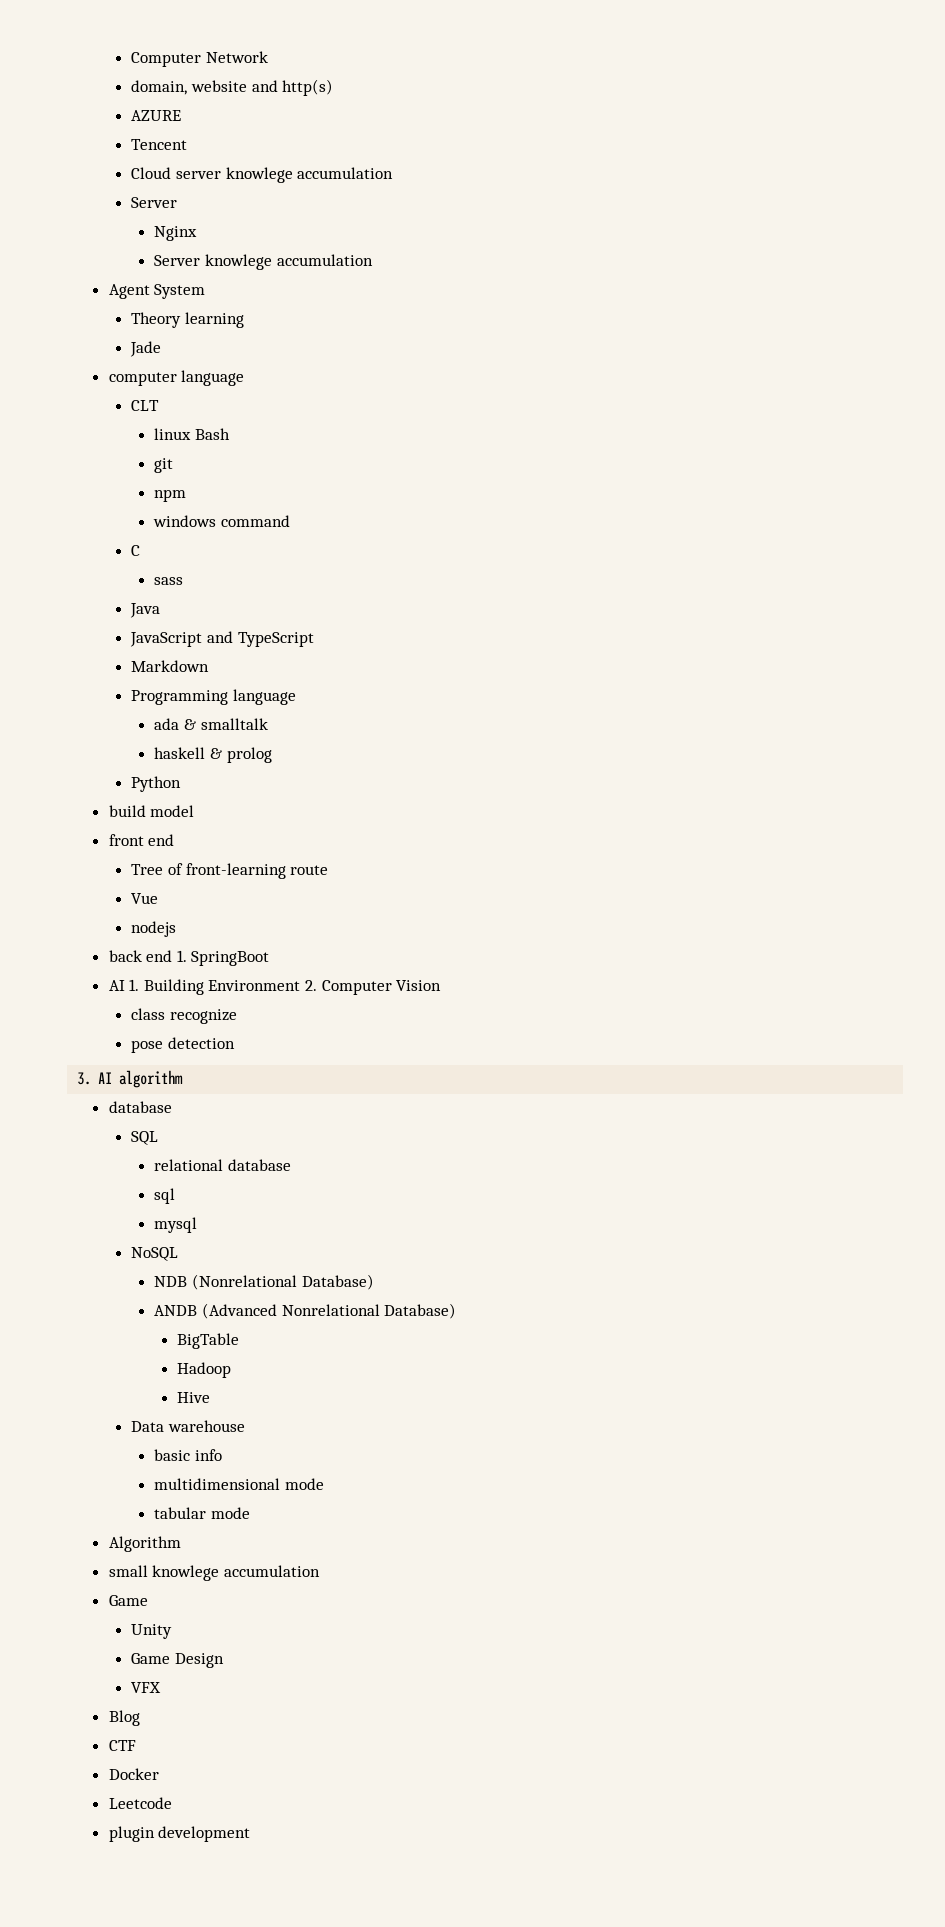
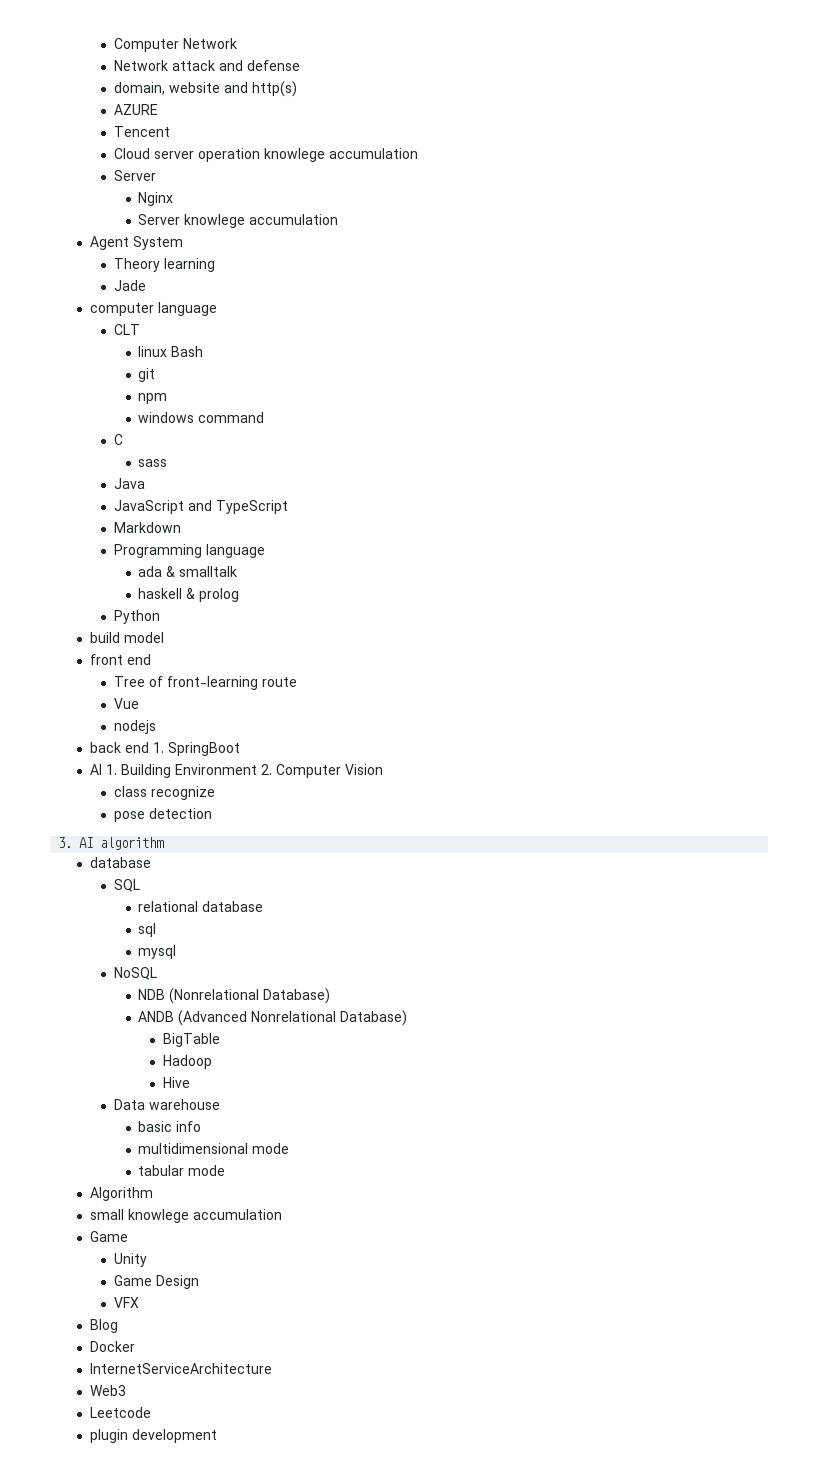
(269, 57) none -> [113,60,300,71] // Network attack and defense
(222, 175) none -> [197,148,260,162] operation
[108,1740,136,1751] [108,1768,159,1780] CTF // Docker -> [89,1341,135,1352] [89,1363,272,1374] [89,1385,126,1396] Docker // InternetServiceArchitecture // Web3

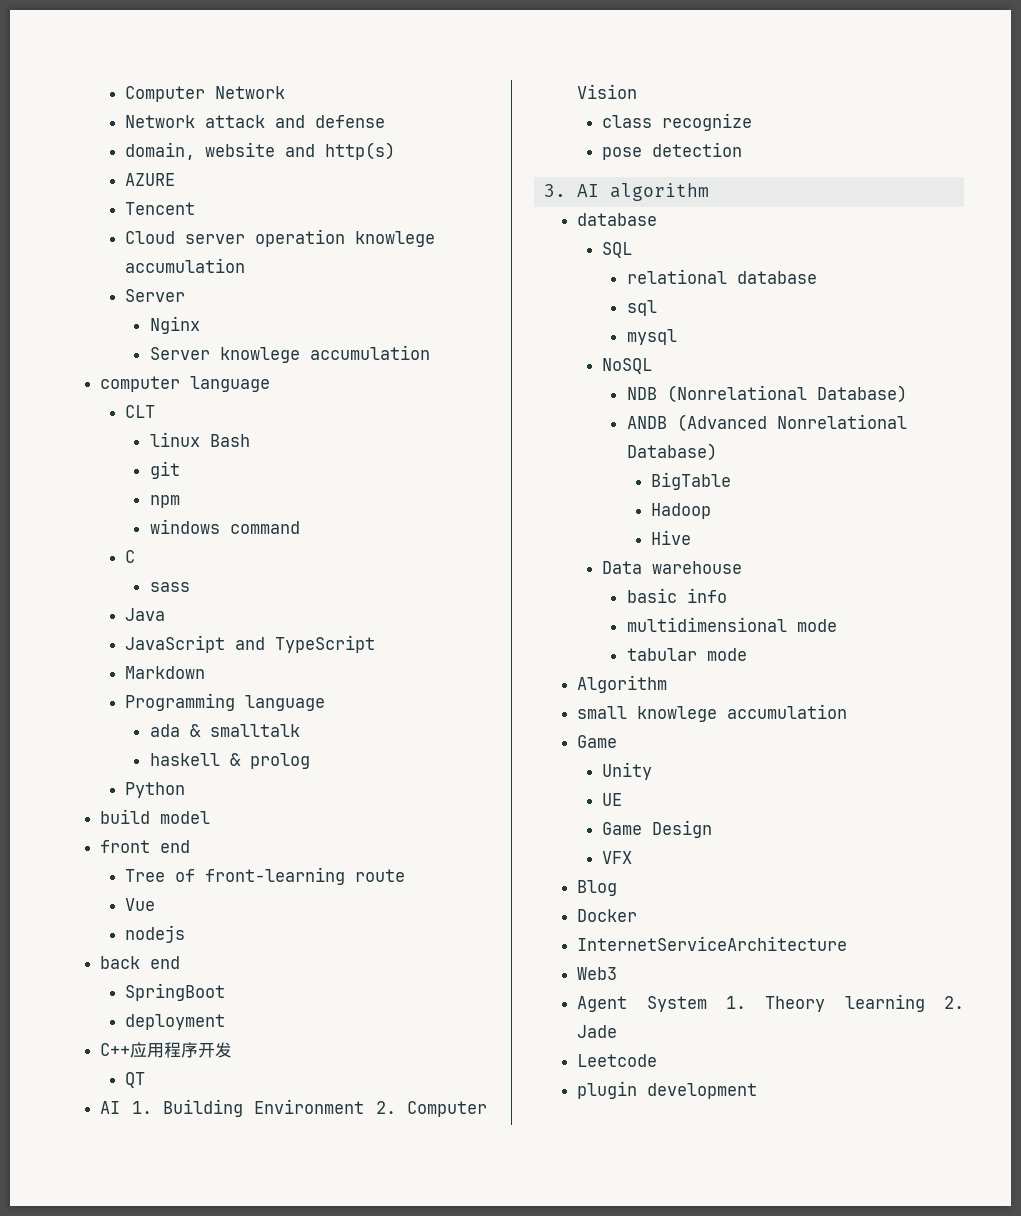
[89,236,183,250] [113,258,215,272] [113,280,146,291] // Agent System // Theory learning // Jade -> (430, 352) none
[152,742,164,753] 1. -> (181, 962) //
(240, 749) none -> [125,1014,226,1030] [100,1042,233,1058] [125,1072,146,1088] // deployment // C++应用程序开发 // QT
(147, 1260) none -> [602,793,623,806] // UE
(126, 1390) none -> [577,994,964,1012] [577,1025,618,1038] // Agent System 1. Theory learning 2. Jade

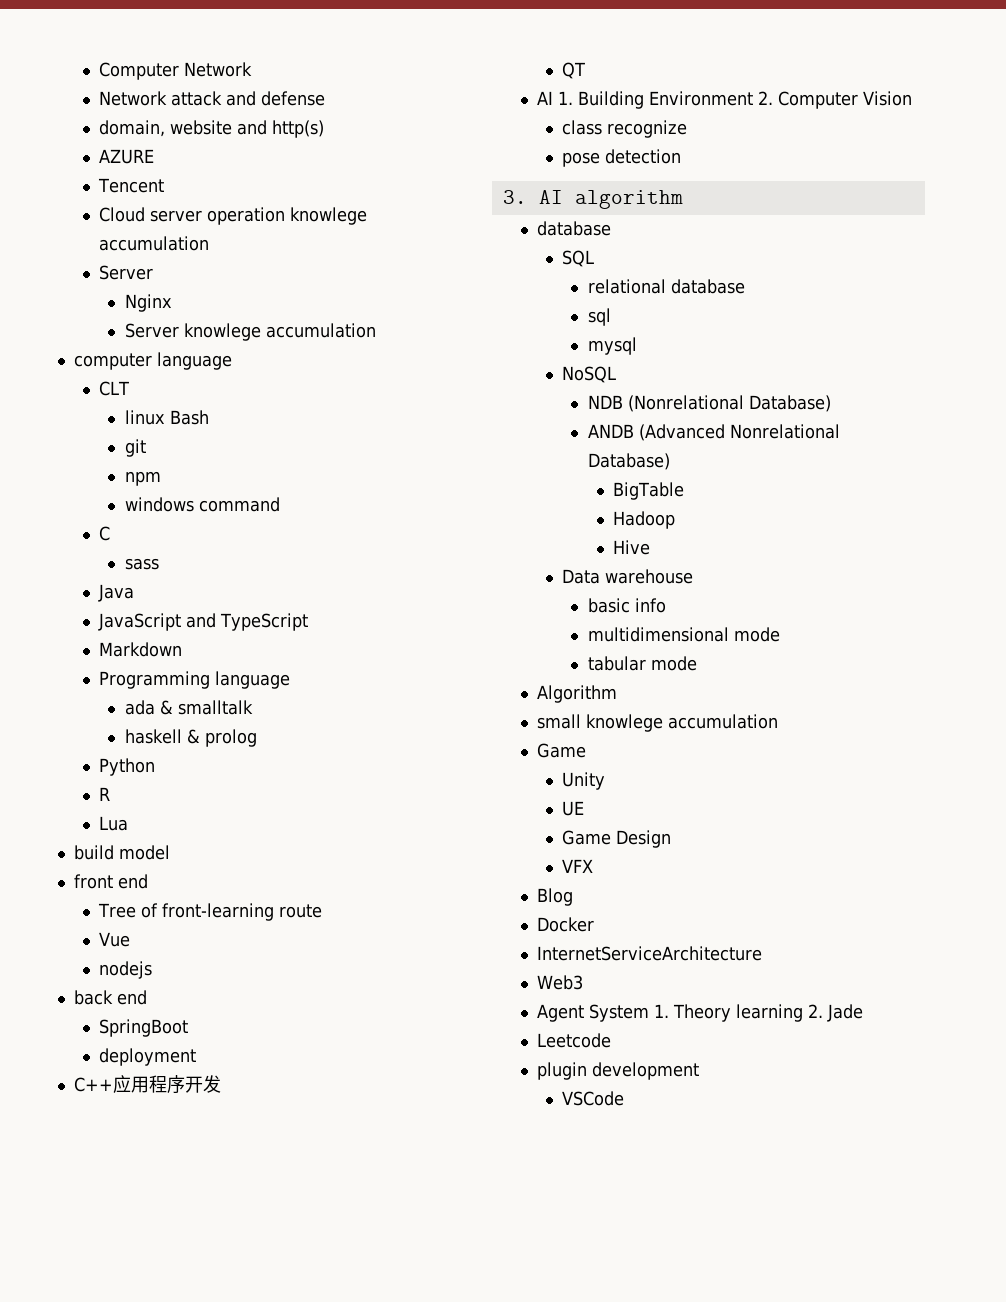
(186, 790) none -> [99,787,111,801] [99,816,129,831] // R // Lua
(758, 1091) none -> [562,1091,625,1106] // VSCode

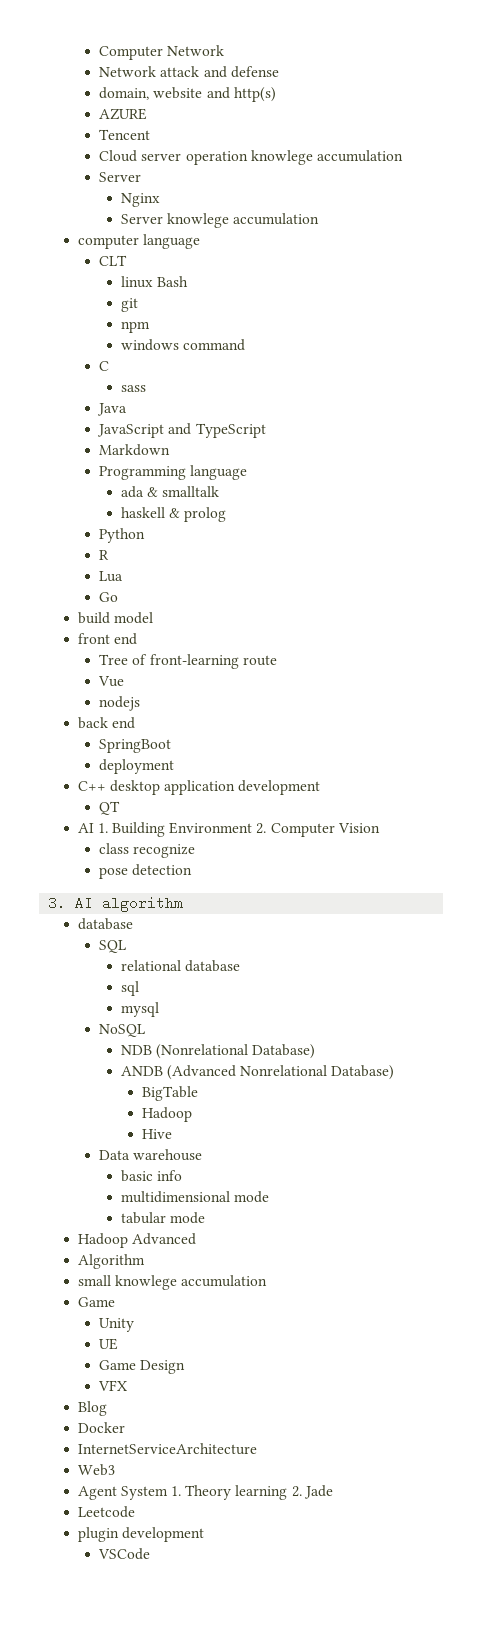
(129, 823) none -> [99,592,119,602] // Go
[113,1075,222,1094] 应用程序开发 -> [109,780,321,795] desktop application development
(697, 663) none -> [77,1233,196,1248] // Hadoop Advanced

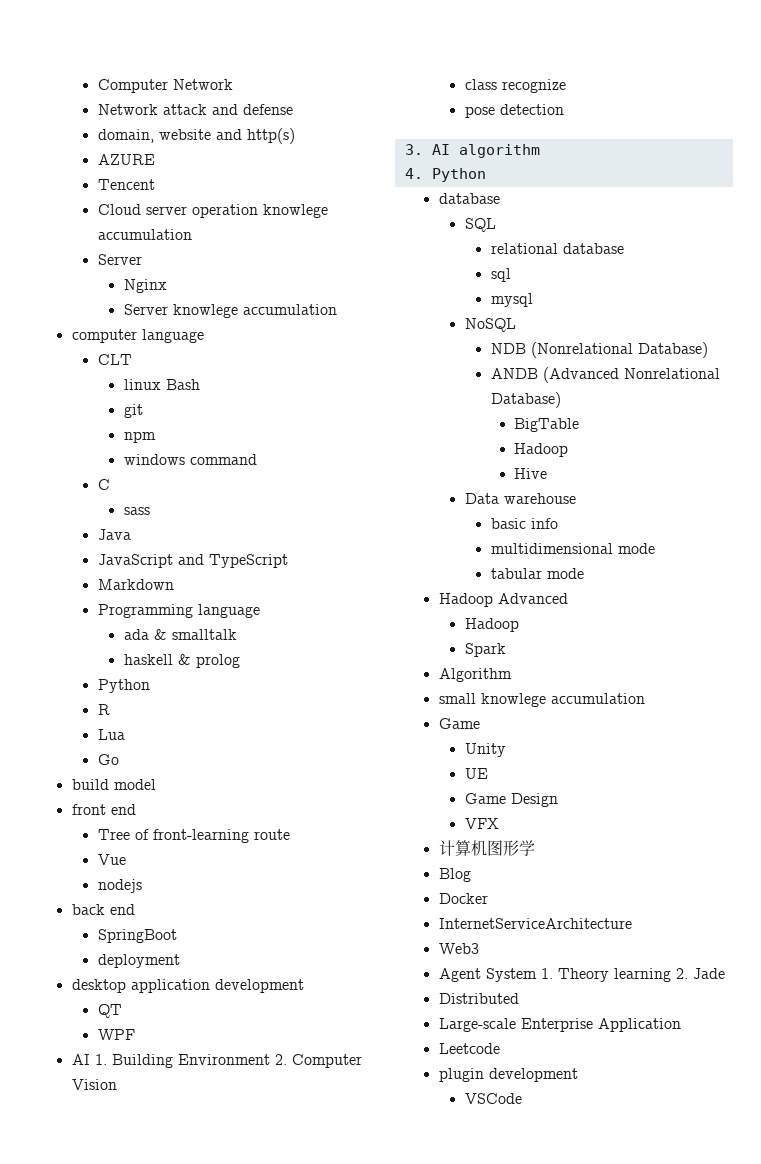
[77,781,106,791] C++ -> (180, 961) none
(121, 808) none -> [97,1029,135,1040] // WPF
(184, 904) none -> [404,168,486,182] // 4. Python
(196, 1239) none -> [464,618,519,632] [464,643,506,657] // Hadoop // Spark
(128, 1385) none -> [438,840,535,856] // 计算机图形学
(333, 1492) none -> [438,993,519,1004] [438,1018,681,1032] // Distributed // Large-scale Enterprise Application

